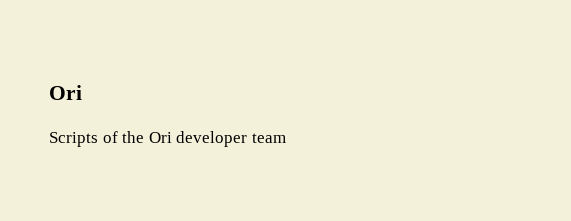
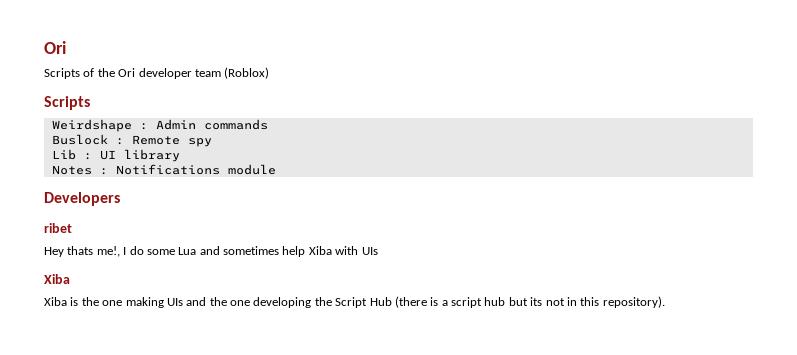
(286, 138) none -> [224,67,270,79] [44,96,90,110] [51,119,268,132] [51,134,212,147] [51,149,180,162] [51,164,276,175] [44,192,120,206] [44,223,72,233] [44,246,378,257] [44,274,70,284] [44,296,665,308] (Roblox) // Scripts // Weirdshape : Admin commands // Buslock : Remote spy // Lib : UI library // Notes : Notifications module // Developers // ribet // Hey thats me!, I do some Lua and sometimes help Xiba with UIs // Xiba // Xiba is the one making UIs and the one developing the Script Hub (there is a script hub but its not in this repository).

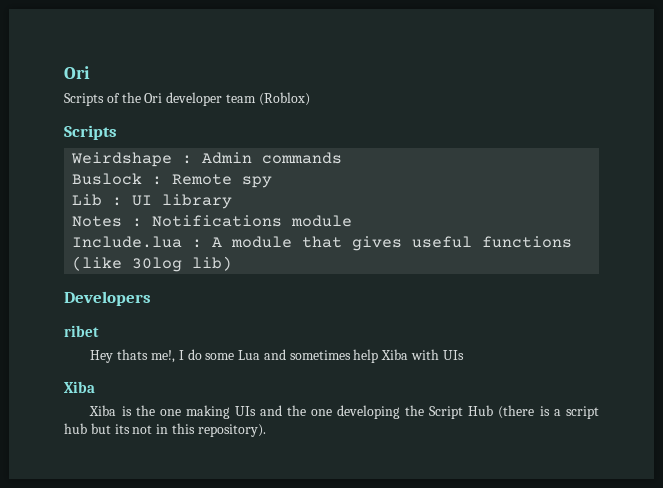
(276, 169) none -> [72,236,573,251] [72,256,233,272] // Include.lua : A module that gives useful functions (like 30log lib)

